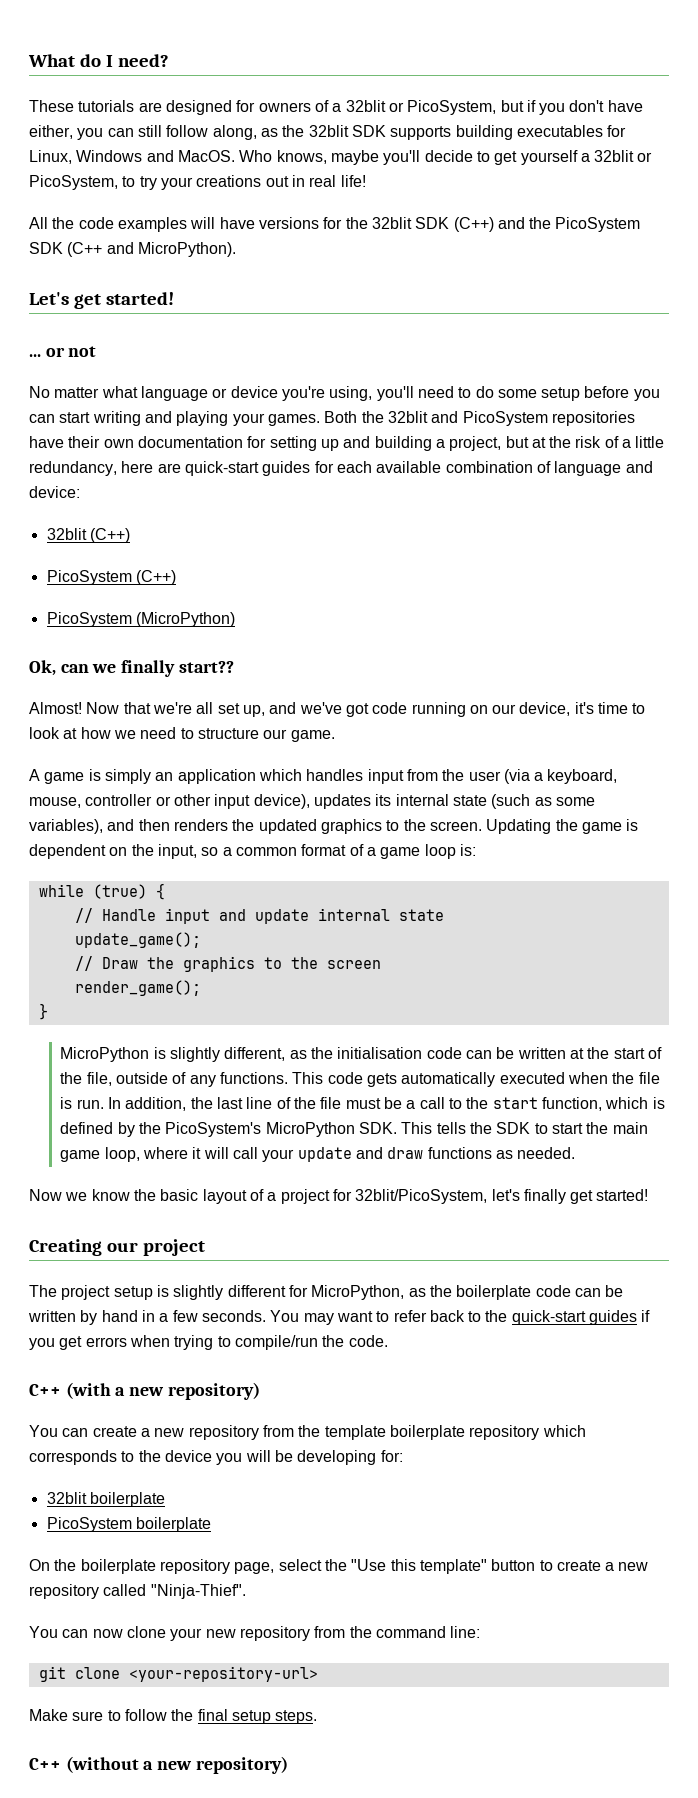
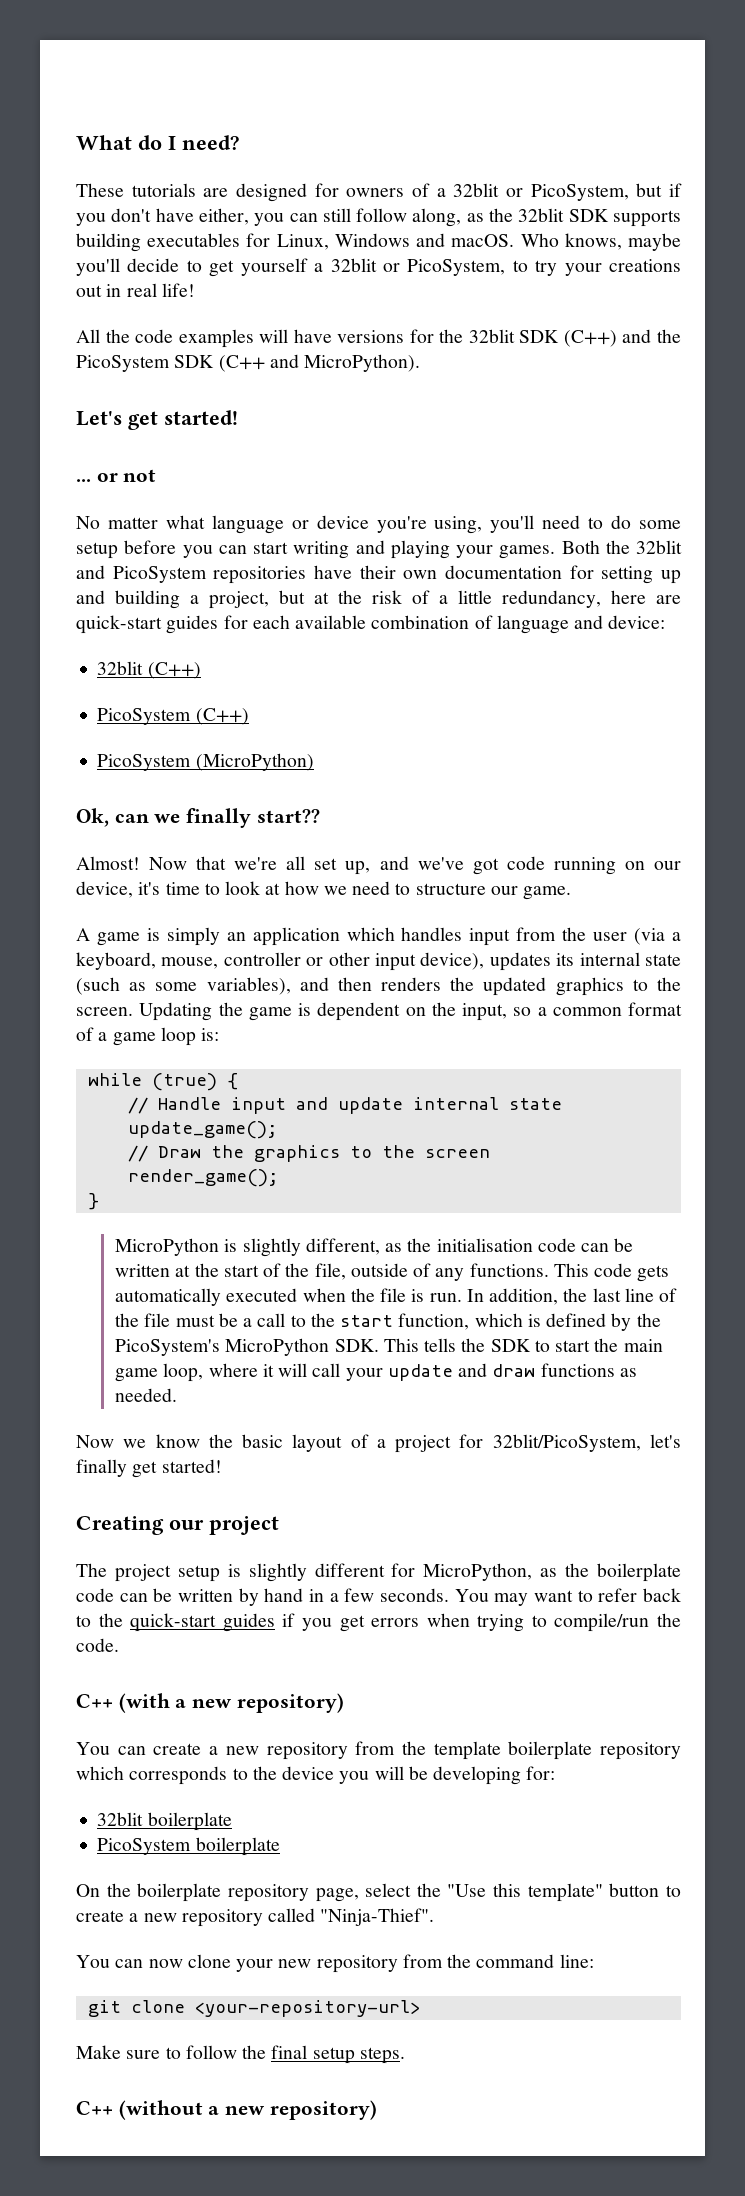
[177,150,235,162] MacOS. -> [451,234,515,247] macOS.

